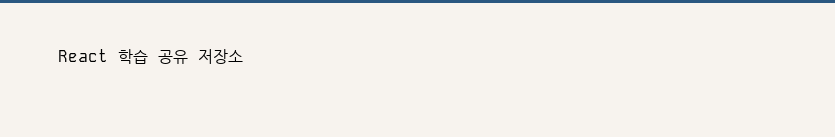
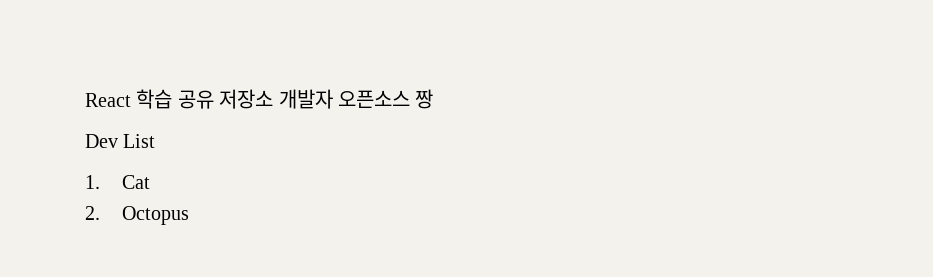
(243, 56) none -> [278,89,434,109] [85,134,156,148] [85,175,150,189] [85,206,189,225] 개발자 오픈소스 짱 // Dev List // 1. Cat // 2. Octopus

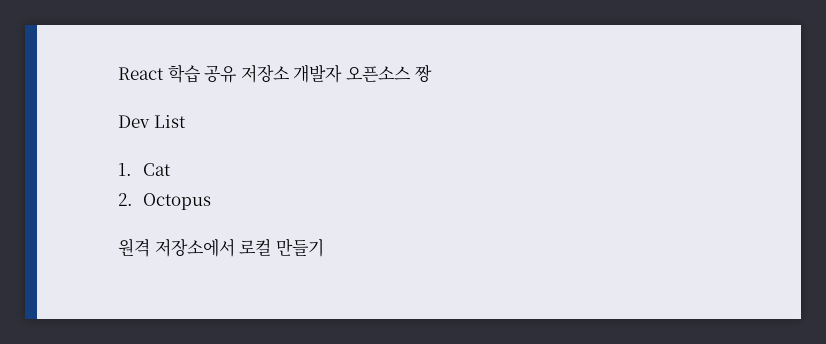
(189, 215) none -> [118,238,324,257] // 원격 저장소에서 로컬 만들기

